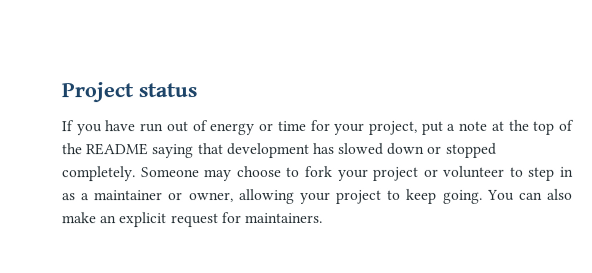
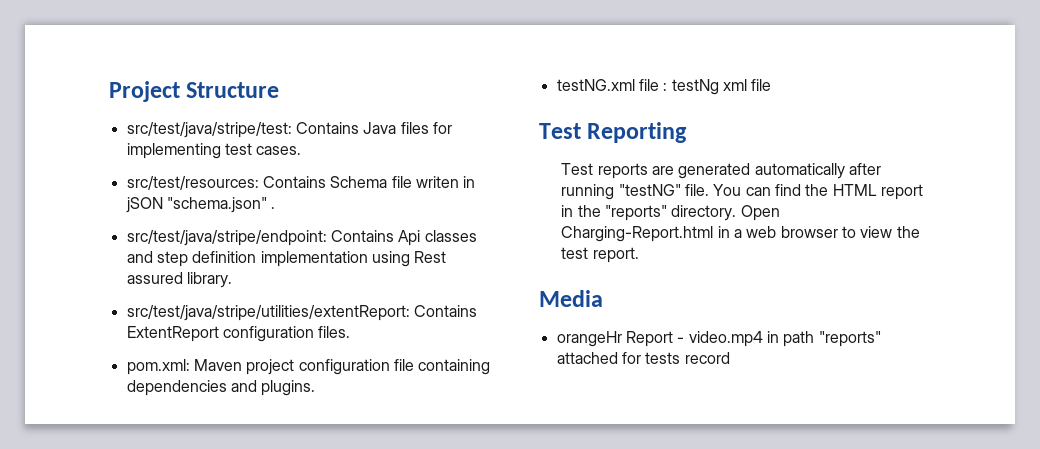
[138,83,197,98] [61,119,574,136] [62,142,497,159] [62,165,574,182] [62,188,573,205] [62,212,323,228] status // If you have run out of energy or time for your project, put a note at the top of the README saying that development has slowed down or stopped completely. Someone may choose to fork your project or volunteer to step in as a maintainer or owner, allowing your project to keep going. You can also make an explicit request for maintainers. -> [186,82,280,98] [126,122,452,138] [126,143,302,159] [126,176,476,190] [125,197,276,213] [126,230,477,246] [126,251,447,267] [126,272,232,288] [126,305,477,321] [126,326,351,342] [126,359,491,375] [126,380,316,396] [556,79,772,95] [539,122,688,143] [561,163,882,179] [561,184,923,200] [561,205,780,221] [561,226,920,242] [561,247,639,263] [539,290,603,307] [556,331,881,347] [556,352,730,364] Structure // src/test/java/stripe/test: Contains Java files for implementing test cases. // src/test/resources: Contains Schema file writen in jSON "schema.json" . // src/test/java/stripe/endpoint: Contains Api classes and step definition implementation using Rest assured library. // src/test/java/stripe/utilities/extentReport: Contains ExtentReport configuration files. // pom.xml: Maven project configuration file containing dependencies and plugins. // testNG.xml file : testNg xml file // Test Reporting // Test reports are generated automatically after running "testNG" file. You can find the HTML report in the "reports" directory. Open Charging-Report.html in a web browser to view the test report. // Media // orangeHr Report - video.mp4 in path "reports" attached for tests record

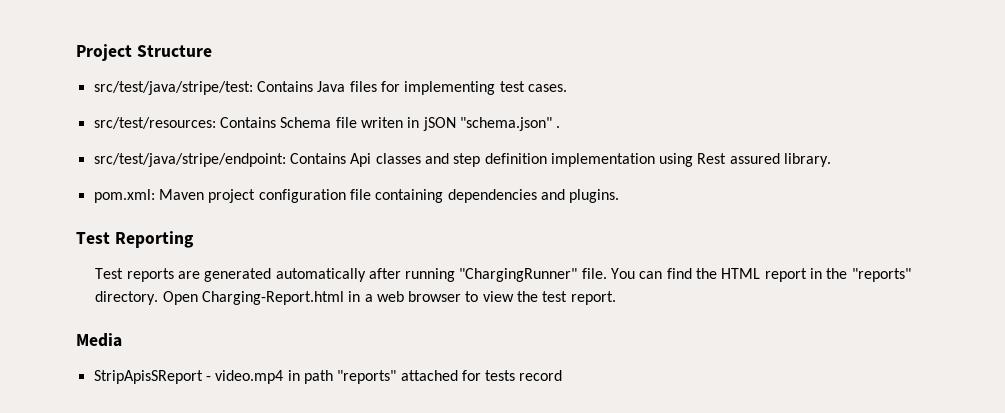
[126,305,477,321] [126,326,351,342] // src/test/java/stripe/utilities/extentReport: Contains ExtentReport configuration files. -> (832, 160) none
[556,79,772,95] // testNG.xml file : testNg xml file -> (620, 196) none
[618,184,681,196] "testNG" -> [459,268,578,282] "ChargingRunner"
[556,331,673,347] orangeHr Report -> [93,370,203,384] StripApisSReport

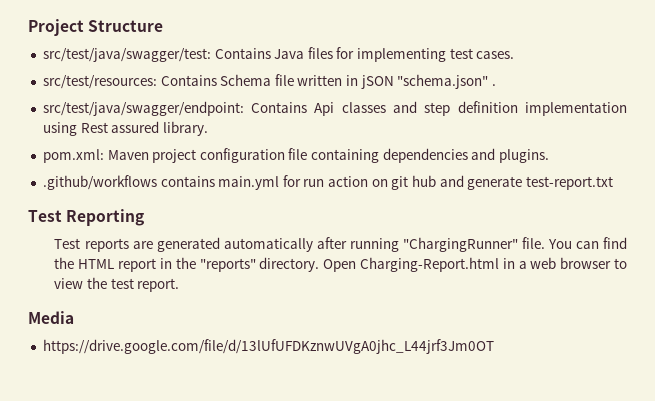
[93,81,253,95] src/test/java/stripe/test: -> [42,48,211,62] src/test/java/swagger/test:
[360,117,403,128] writen -> [297,75,343,86] written
[93,153,286,167] src/test/java/stripe/endpoint: -> [42,101,244,116] src/test/java/swagger/endpoint:
(620, 196) none -> [42,175,613,190] // .github/workflows contains main.yml for run action on git hub and generate test-report.txt
[93,370,563,384] StripApisSReport - video.mp4 in path "reports" attached for tests record -> [42,339,494,354] https://drive.google.com/file/d/13lUfUFDKznwUVgA0jhc_L44jrf3Jm0OT

